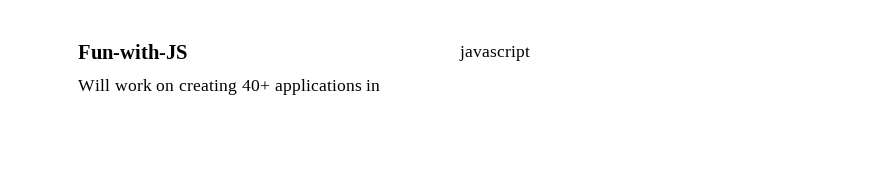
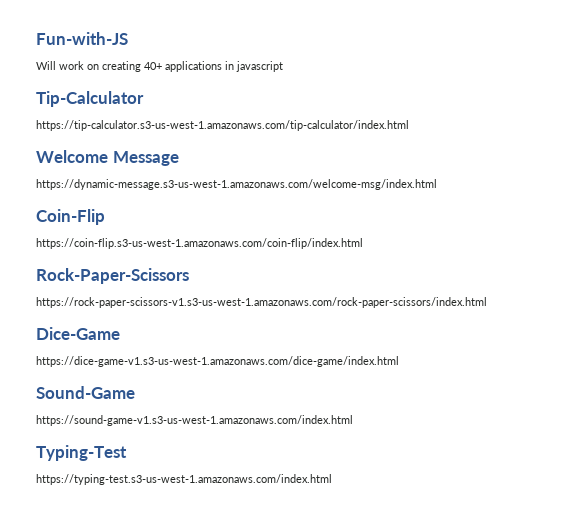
(530, 53) none -> [36,91,144,107] [36,120,409,131] [36,150,179,166] [36,179,437,190] [36,209,105,225] [36,238,363,249] [36,268,189,284] [36,297,487,308] [36,327,120,340] [36,356,399,367] [36,386,135,399] [36,415,353,426] [36,445,127,461] [36,474,332,485] // Tip-Calculator // https://tip-calculator.s3-us-west-1.amazonaws.com/tip-calculator/index.html // Welcome Message // https://dynamic-message.s3-us-west-1.amazonaws.com/welcome-msg/index.html // Coin-Flip // https://coin-flip.s3-us-west-1.amazonaws.com/coin-flip/index.html // Rock-Paper-Scissors // https://rock-paper-scissors-v1.s3-us-west-1.amazonaws.com/rock-paper-scissors/index.html // Dice-Game // https://dice-game-v1.s3-us-west-1.amazonaws.com/dice-game/index.html // Sound-Game // https://sound-game-v1.s3-us-west-1.amazonaws.com/index.html // Typing-Test // https://typing-test.s3-us-west-1.amazonaws.com/index.html

